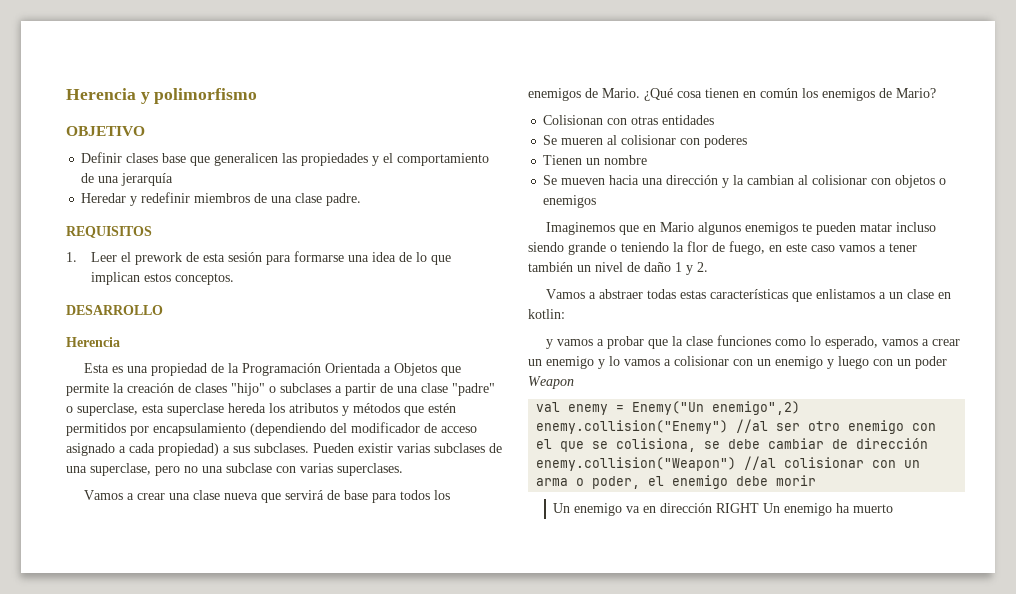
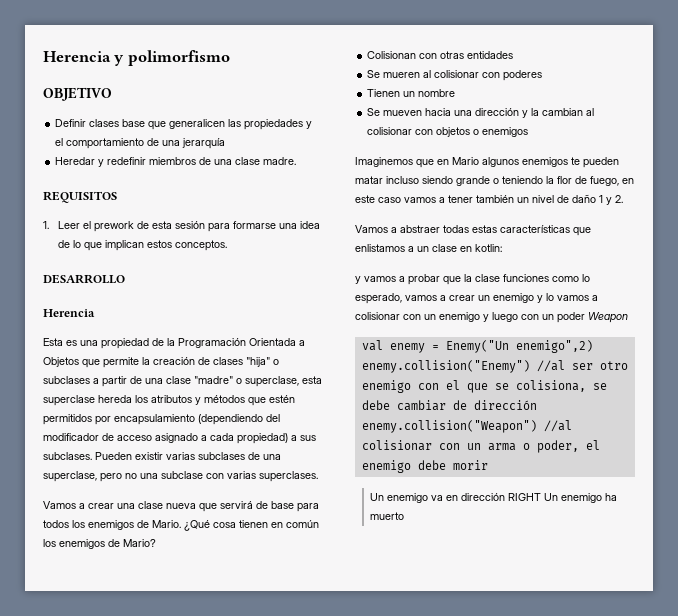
[326,193,362,206] padre. -> [263,157,297,165] madre.
[231,383,265,396] "hijo" -> [246,357,270,367] "hija"
[452,383,495,396] "padre" -> [194,376,233,384] "madre"

